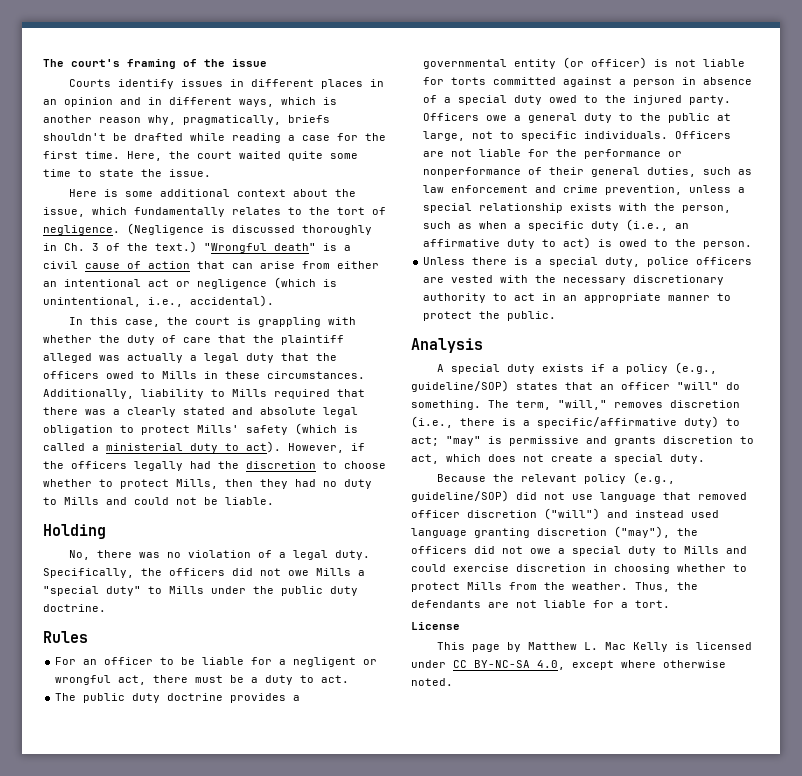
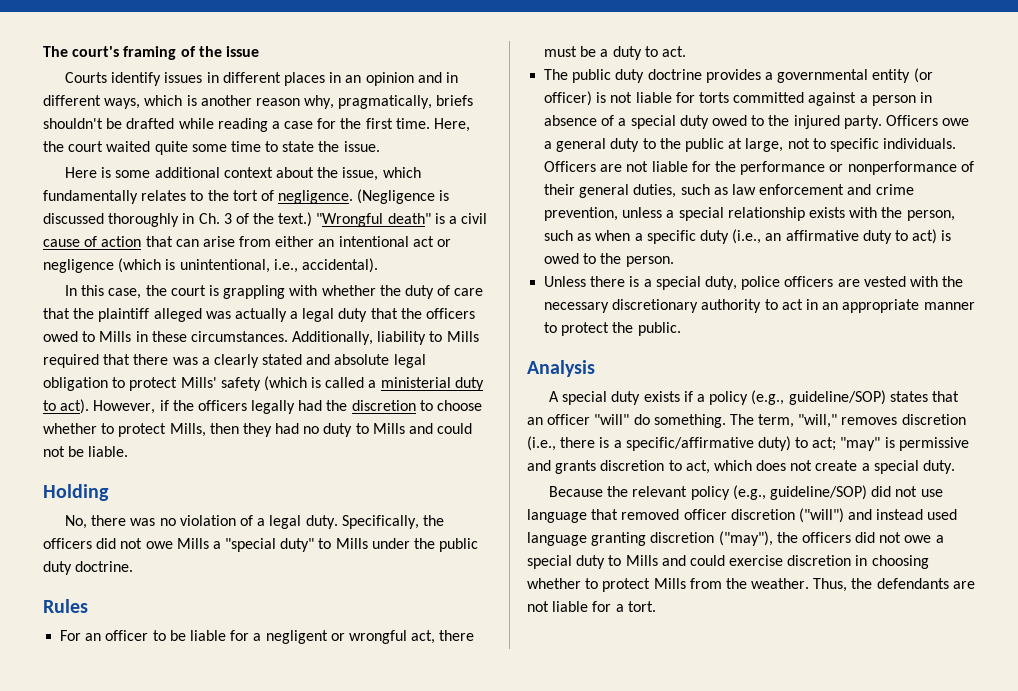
[411,622,460,630] [437,642,753,652] [411,660,726,670] [411,678,453,686] // License // This page by Matthew L. Mac Kelly is licensed under CC BY-NC-SA 4.0, except where otherwise noted. -> (656, 606) none

